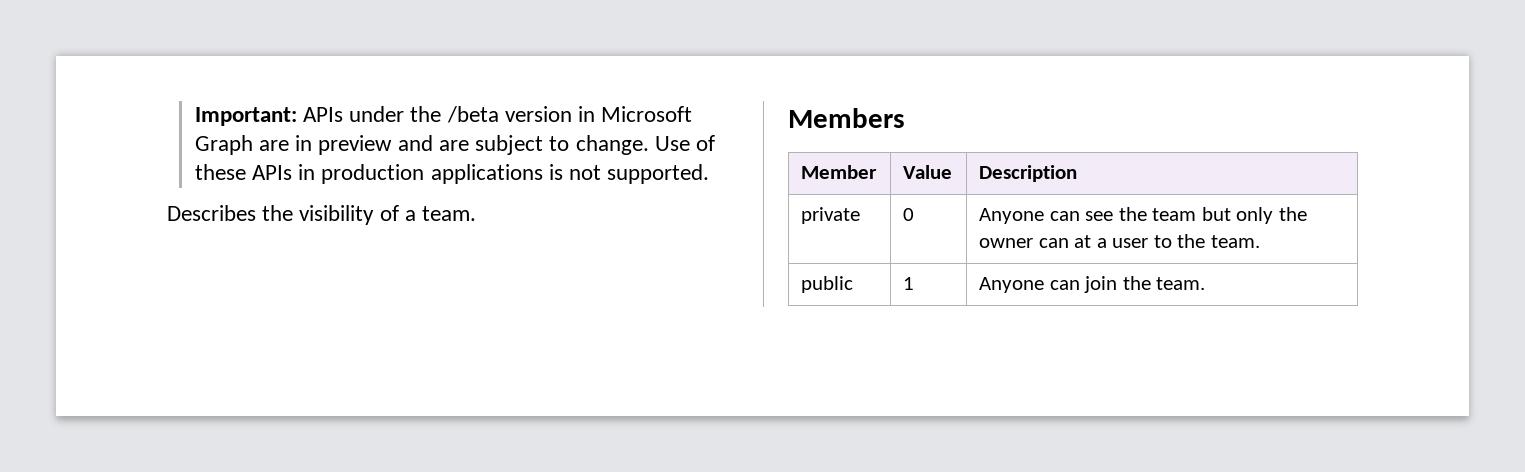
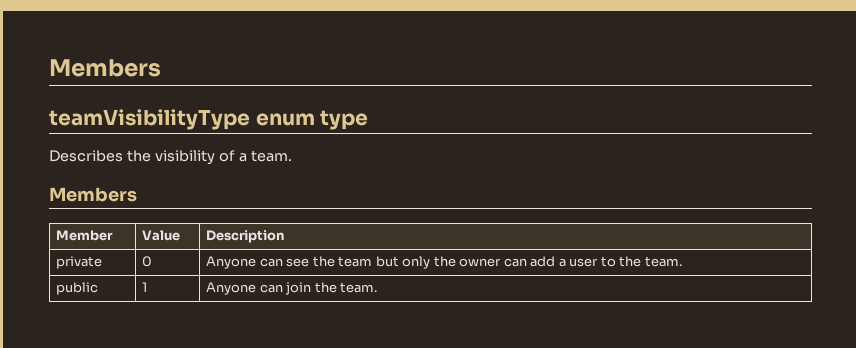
[194,106,693,126] [194,135,715,155] [194,164,710,184] Important: APIs under the /beta version in Microsoft Graph are in preview and are subject to change. Use of these APIs in production applications is not supported. -> [49,59,161,77] [49,109,369,130] Members // teamVisibilityType enum type
[1074,235,1092,248] at -> [530,256,556,267] add

